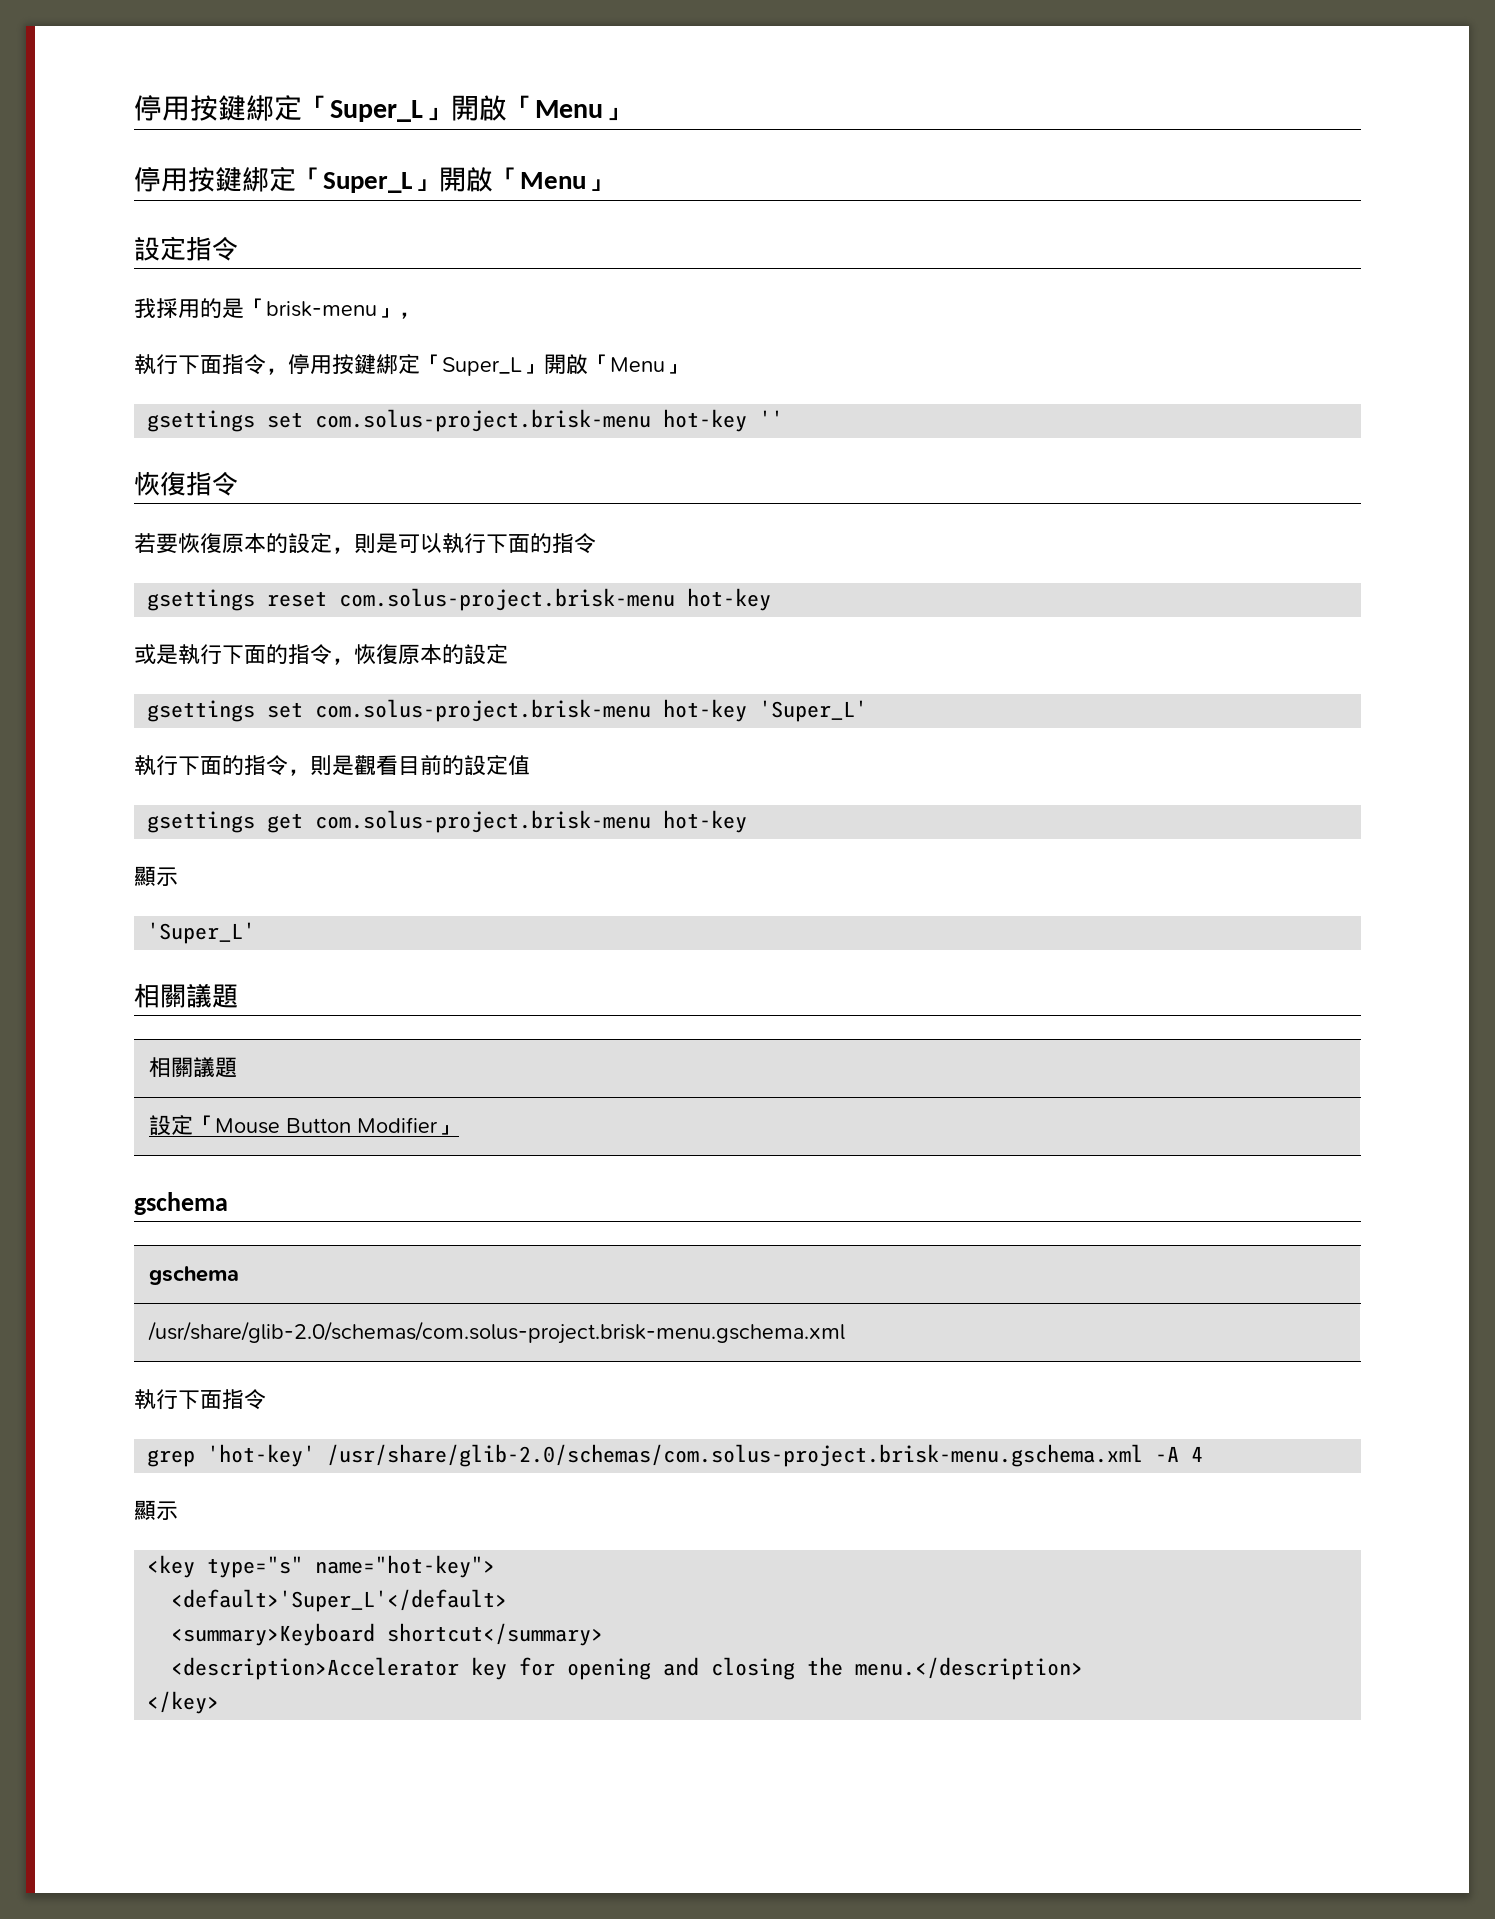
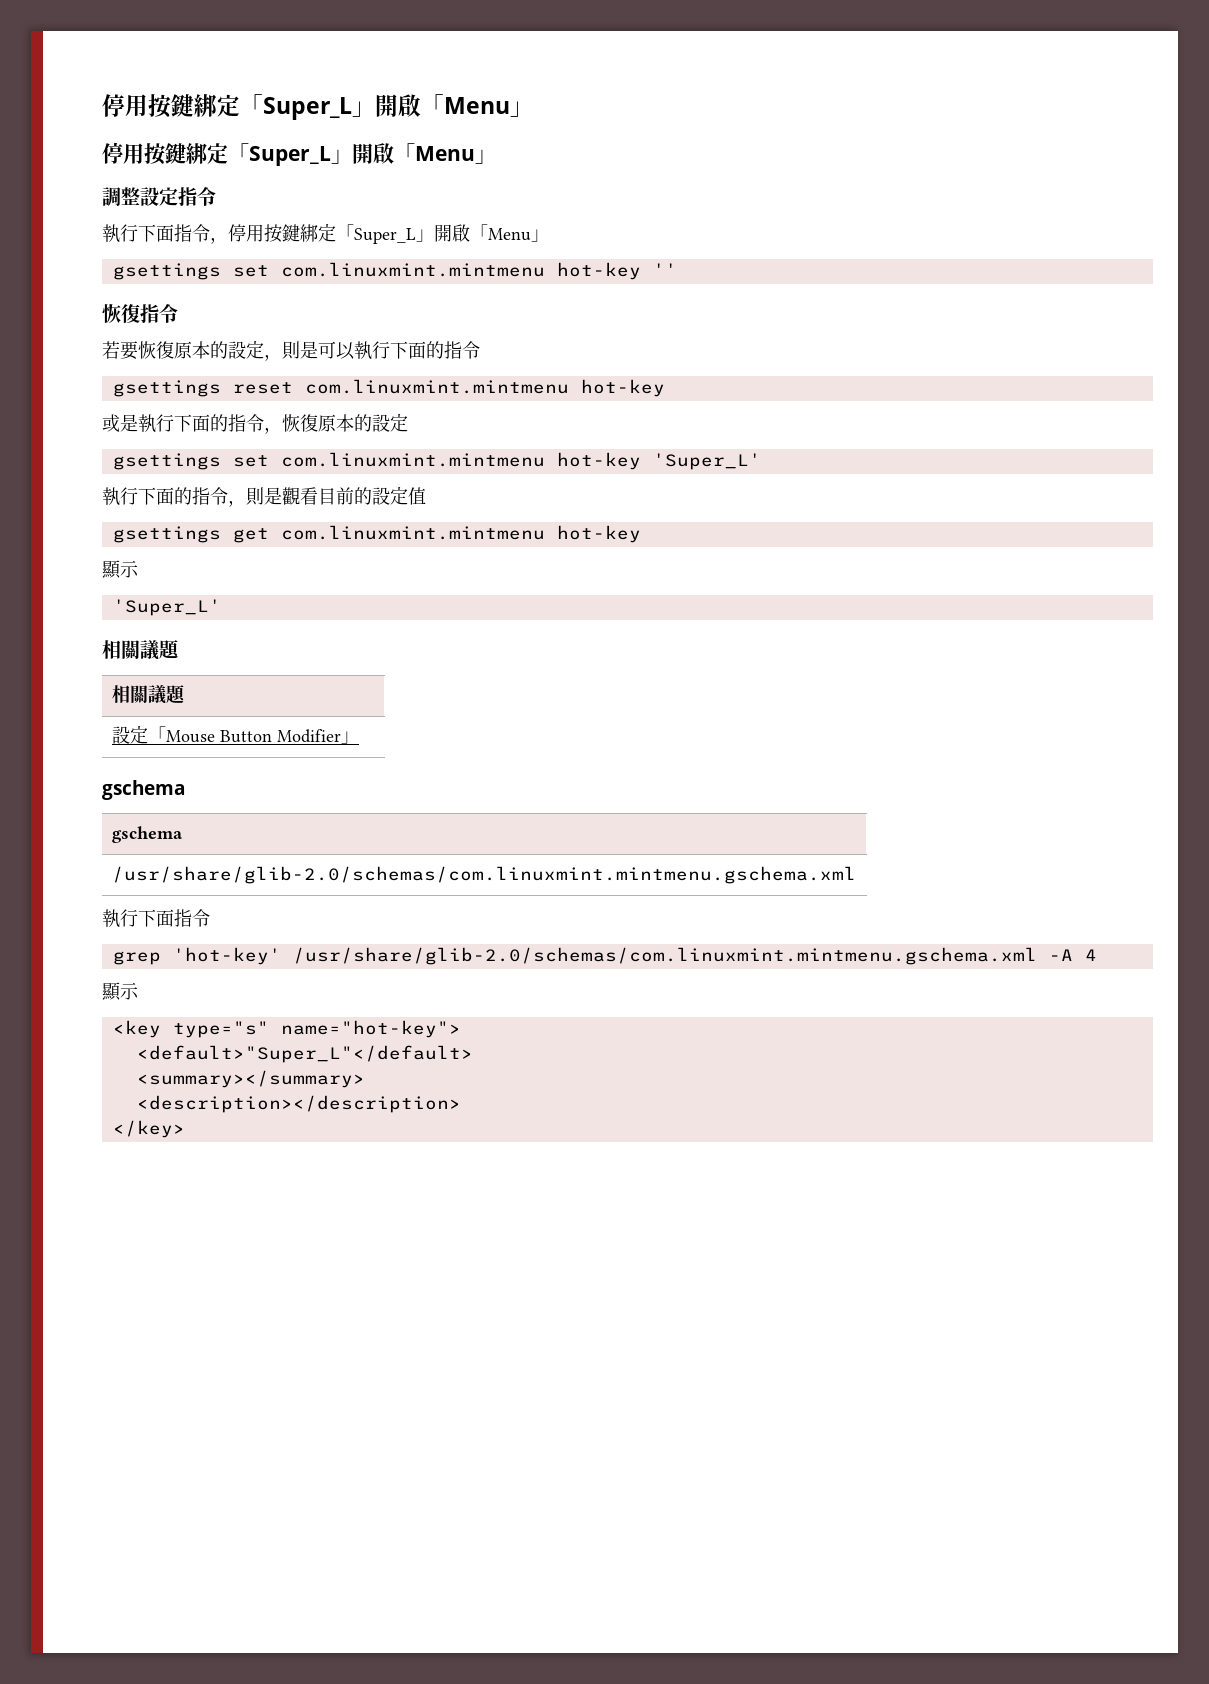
(613, 185) none -> [102,187,140,206] 調整
[134,298,421,319] // 我採用的是「brisk-menu」， -> (216, 196) none
[315,409,652,432] com.solus-project.brisk-menu -> [280,262,545,277] com.linuxmint.mintmenu
[339,588,676,611] com.solus-project.brisk-menu -> [304,379,569,394] com.linuxmint.mintmenu
[315,699,652,722] com.solus-project.brisk-menu -> [280,452,545,467] com.linuxmint.mintmenu
[315,810,652,833] com.solus-project.brisk-menu -> [280,525,545,540] com.linuxmint.mintmenu
[147,1321,845,1344] /usr/share/glib-2.0/schemas/com.solus-project.brisk-menu.gschema.xml -> [111,866,856,884] /usr/share/glib-2.0/schemas/com.linuxmint.mintmenu.gschema.xml
[327,1444,1144,1467] /usr/share/glib-2.0/schemas/com.solus-project.brisk-menu.gschema.xml -> [292,947,1037,965] /usr/share/glib-2.0/schemas/com.linuxmint.mintmenu.gschema.xml
[171,1589,508,1612] [171,1623,604,1646] [171,1657,1084,1680] <default>'Super_L'</default> // <summary>Keyboard shortcut</summary> // <description>Accelerator key for opening and closing the menu.</description> -> [136,1045,473,1063] [136,1070,365,1088] [136,1095,461,1113] <default>"Super_L"</default> // <summary></summary> // <description></description>

